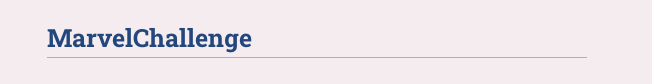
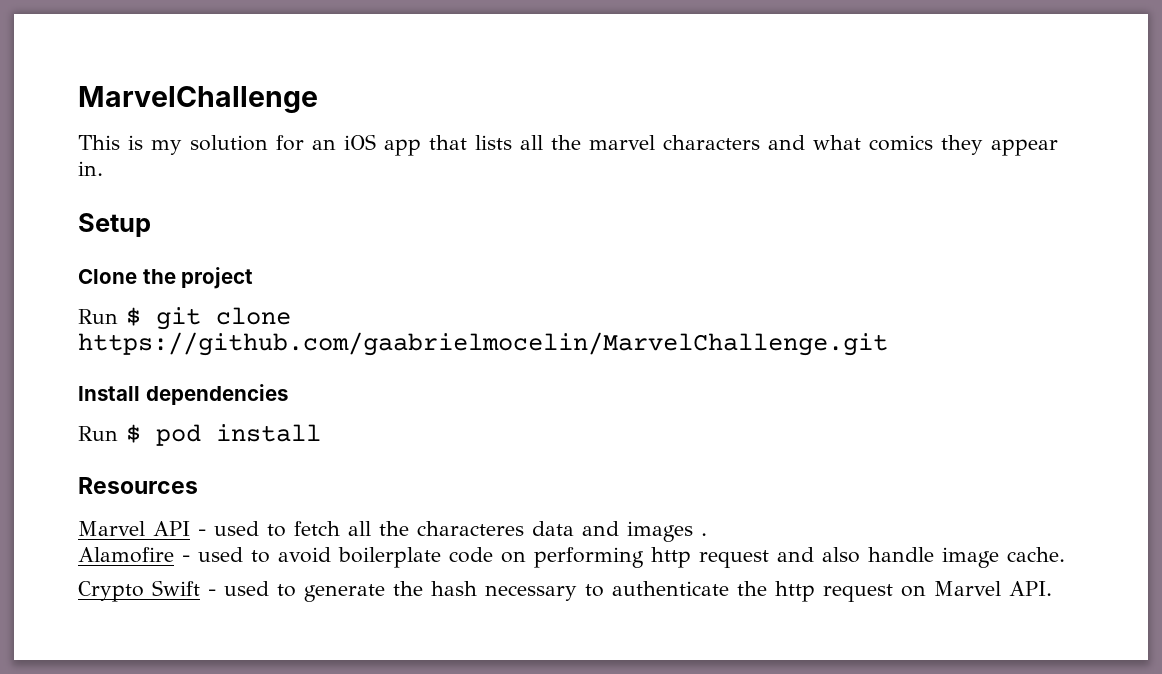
(252, 40) none -> [78,134,1058,156] [78,161,103,176] [78,213,151,237] [78,267,254,289] [78,307,291,330] [78,332,888,356] [78,384,288,405] [78,424,321,446] [78,477,198,494] [78,521,707,542] [78,547,1065,568] [78,580,1052,602] // This is my solution for an iOS app that lists all the marvel characters and what comics they appear in. // Setup // Clone the project // Run $ git clone https://github.com/gaabrielmocelin/MarvelChallenge.git // Install dependencies // Run $ pod install // Resources // Marvel API - used to fetch all the characteres data and images . // Alamofire - used to avoid boilerplate code on performing http request and also handle image cache. // Crypto Swift - used to generate the hash necessary to authenticate the http request on Marvel API.

